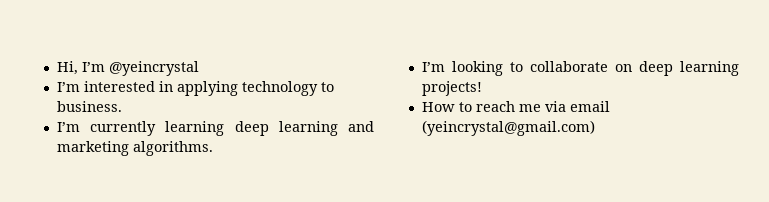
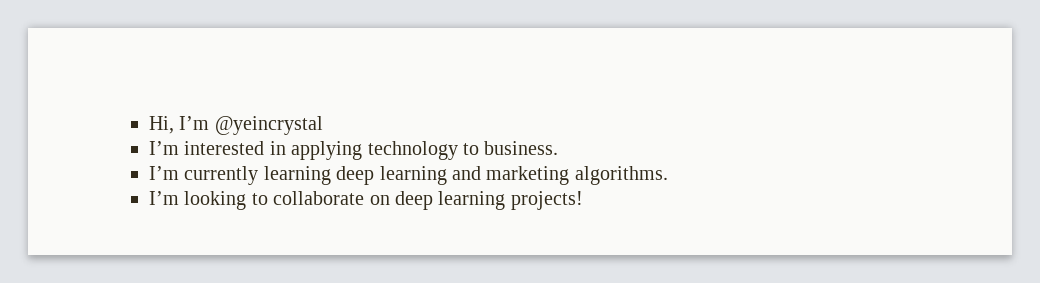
[421,101,610,112] [421,120,595,136] // How to reach me via email (yeincrystal@gmail.com) -> (583, 200) none

